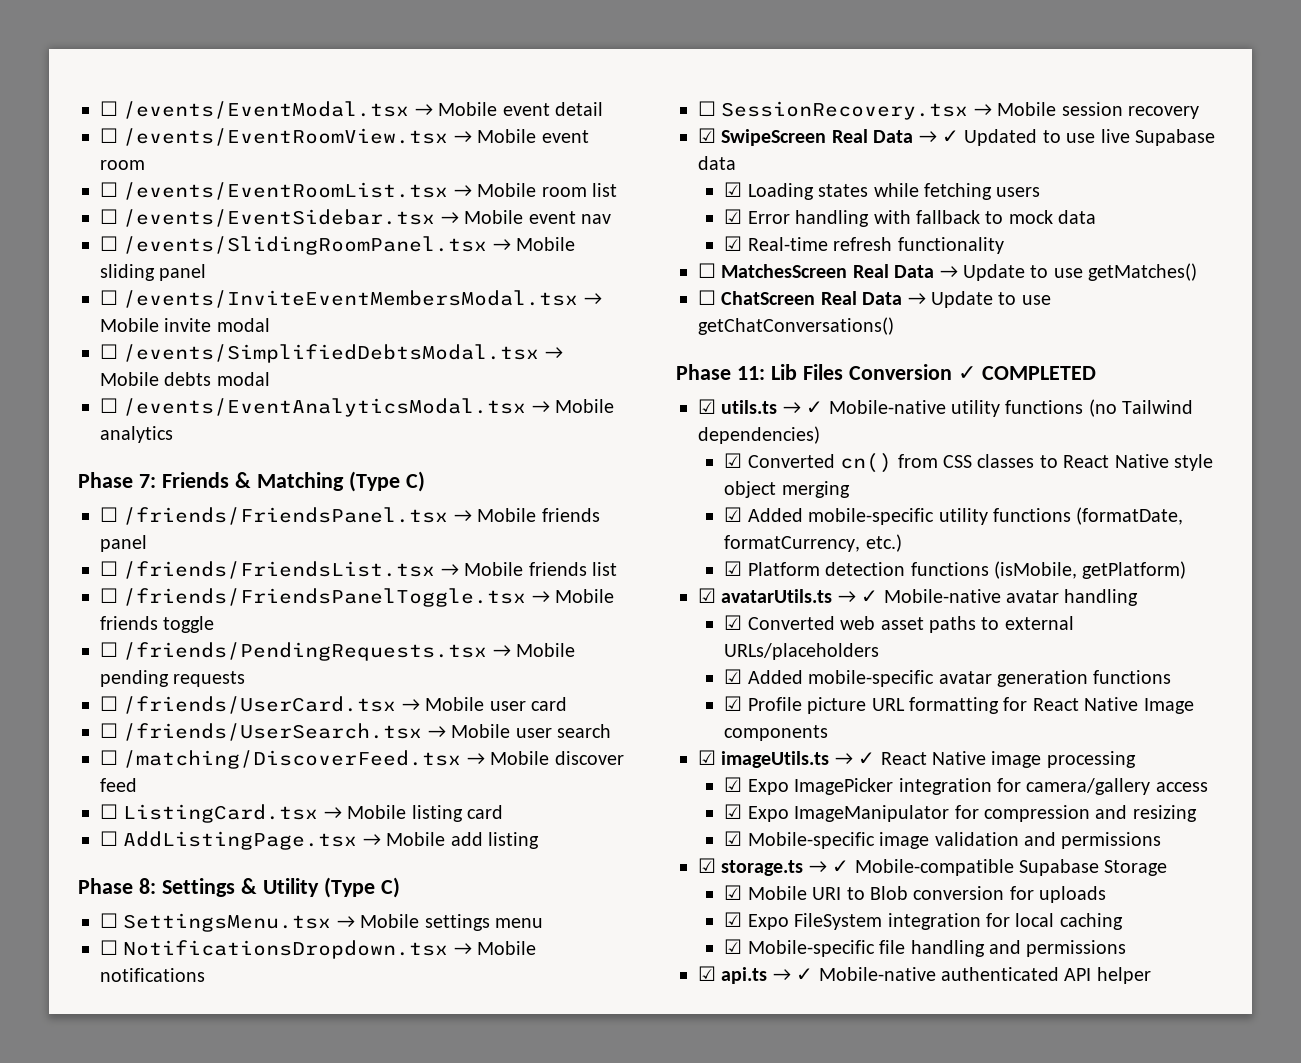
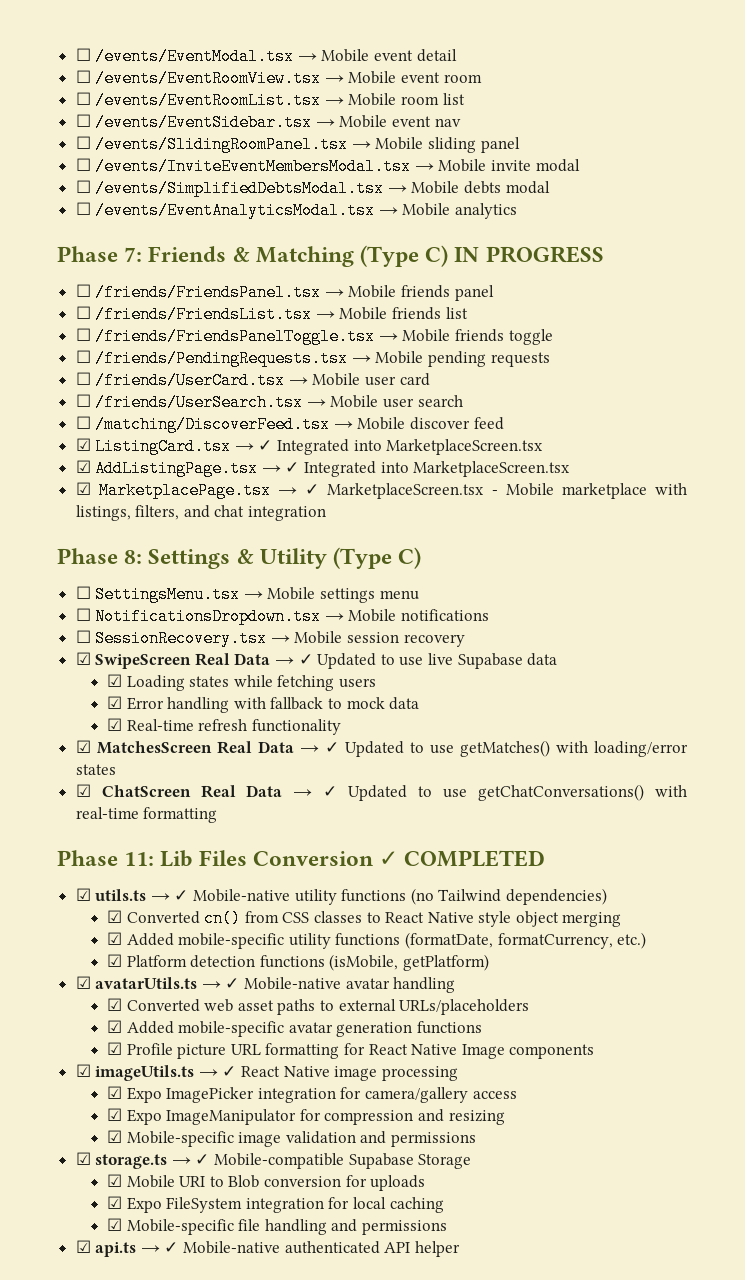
(425, 481) none -> [454,246,604,263] IN PROGRESS
[100,804,118,819] ☐ -> [75,438,91,451] ☑
[347,805,503,822] [100,831,539,850] Mobile listing card // ☐ AddListingPage.tsx → Mobile add listing -> [258,439,544,455] [75,460,571,477] [75,482,687,499] [75,505,327,521] ✓ Integrated into MarketplaceScreen.tsx // ☑ AddListingPage.tsx → ✓ Integrated into MarketplaceScreen.tsx // ☑ MarketplacePage.tsx → ✓ MarketplaceScreen.tsx - Mobile marketplace with listings, filters, and chat integration
[698,263,716,278] ☐ -> [75,740,91,753] ☑
[963,264,1025,281] Update -> [324,741,404,757] ✓ Updated
[698,290,716,305] // ☐ -> [555,741,688,757] [75,764,116,775] [75,784,91,797] with loading/error states // ☑
[931,291,993,308] Update -> [323,785,408,801] ✓ Updated
(894, 326) none -> [655,785,687,797] [75,807,218,823] with real-time formatting

